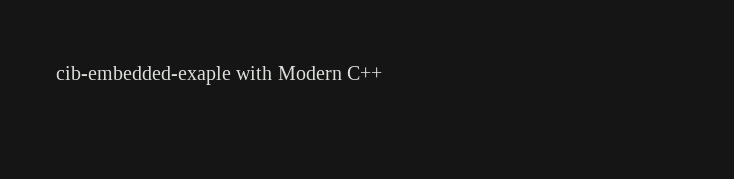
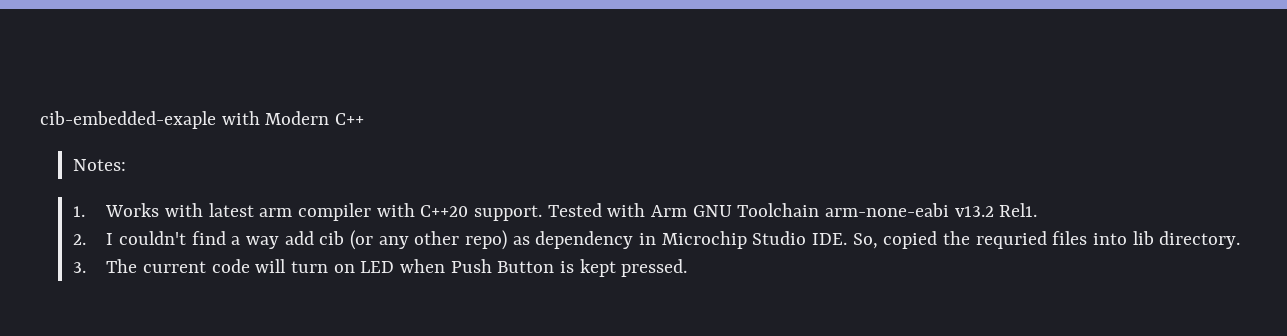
(383, 73) none -> [73,159,127,171] [73,203,1038,221] [73,230,1241,250] [73,259,688,277] // Notes: // 1. Works with latest arm compiler with C++20 support. Tested with Arm GNU Toolchain arm-none-eabi v13.2 Rel1. // 2. I couldn't find a way add cib (or any other repo) as dependency in Microchip Studio IDE. So, copied the requried files into lib directory. // 3. The current code will turn on LED when Push Button is kept pressed.

